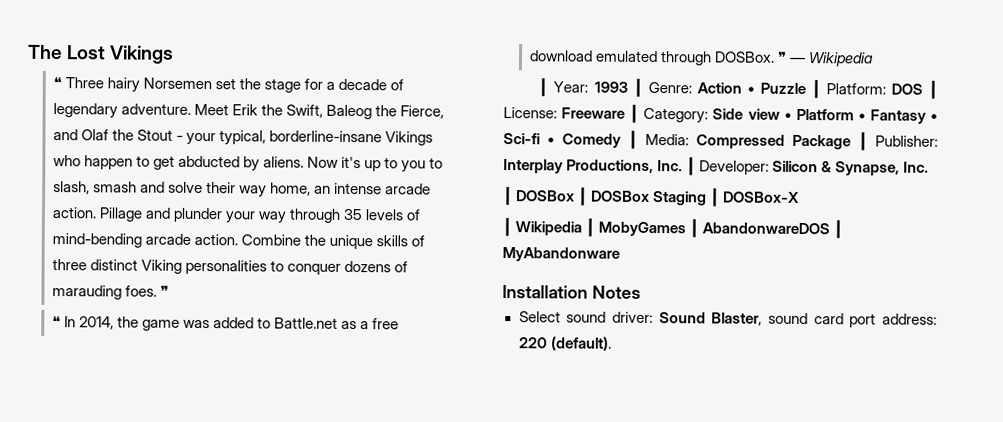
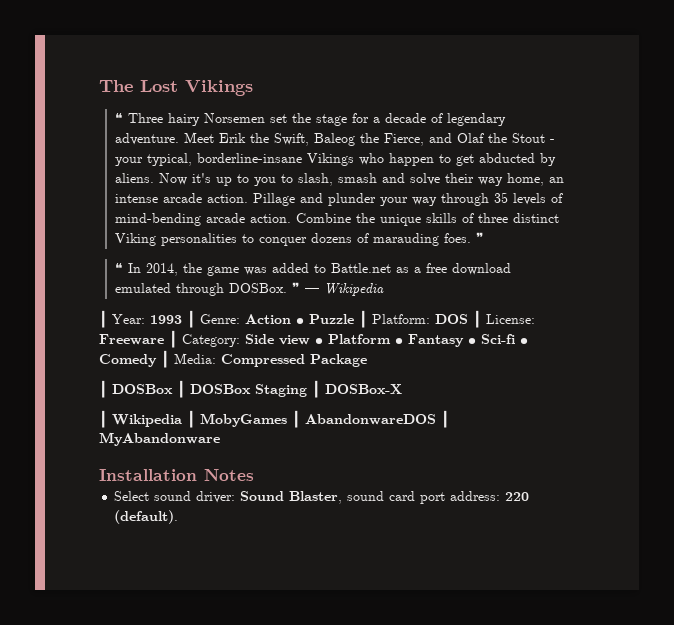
[858,131,938,151] [503,156,930,176] ┃ Publisher: Interplay Productions, Inc. ┃ Developer: Silicon & Synapse, Inc. -> (367, 360) none

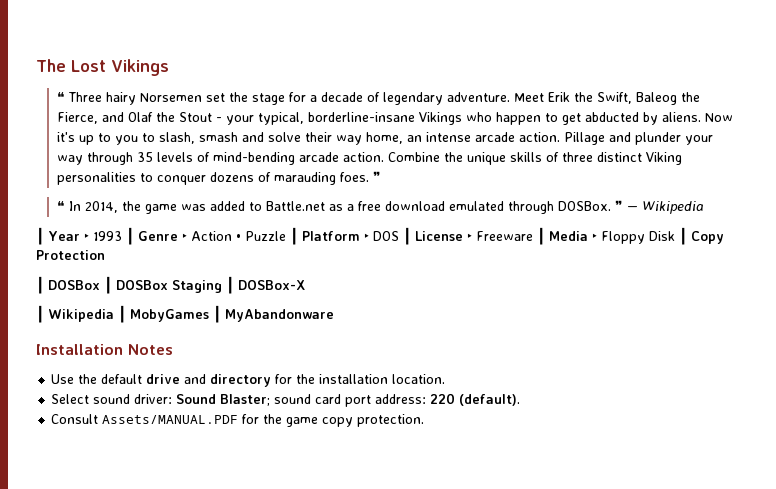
[112,310,535,328] [99,330,528,348] [99,350,367,368] Year: 1993 ┃ Genre: Action • Puzzle ┃ Platform: DOS ┃ License: Freeware ┃ Category: Side view • Platform • Fantasy • Sci-fi • Comedy ┃ Media: Compressed Package -> [48,227,724,245] [36,250,105,260] Year ‣ 1993 ┃ Genre ‣ Action • Puzzle ┃ Platform ‣ DOS ┃ License ‣ Freeware ┃ Media ‣ Floppy Disk ┃ Copy Protection
[305,410,449,428] AbandonwareDOS ┃ -> (221, 314) none
(254, 475) none -> [51,374,446,387] // Use the default drive and directory for the installation location.
[289,491,343,504] Blaster, -> [220,394,271,406] Blaster;
(179, 517) none -> [51,414,425,427] // Consult Assets/MANUAL.PDF for the game copy protection.

